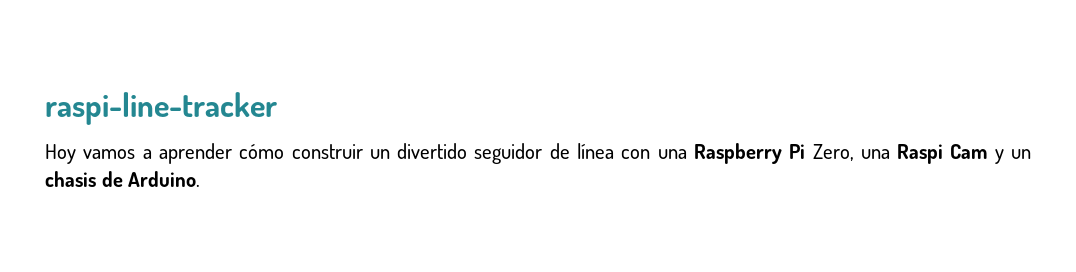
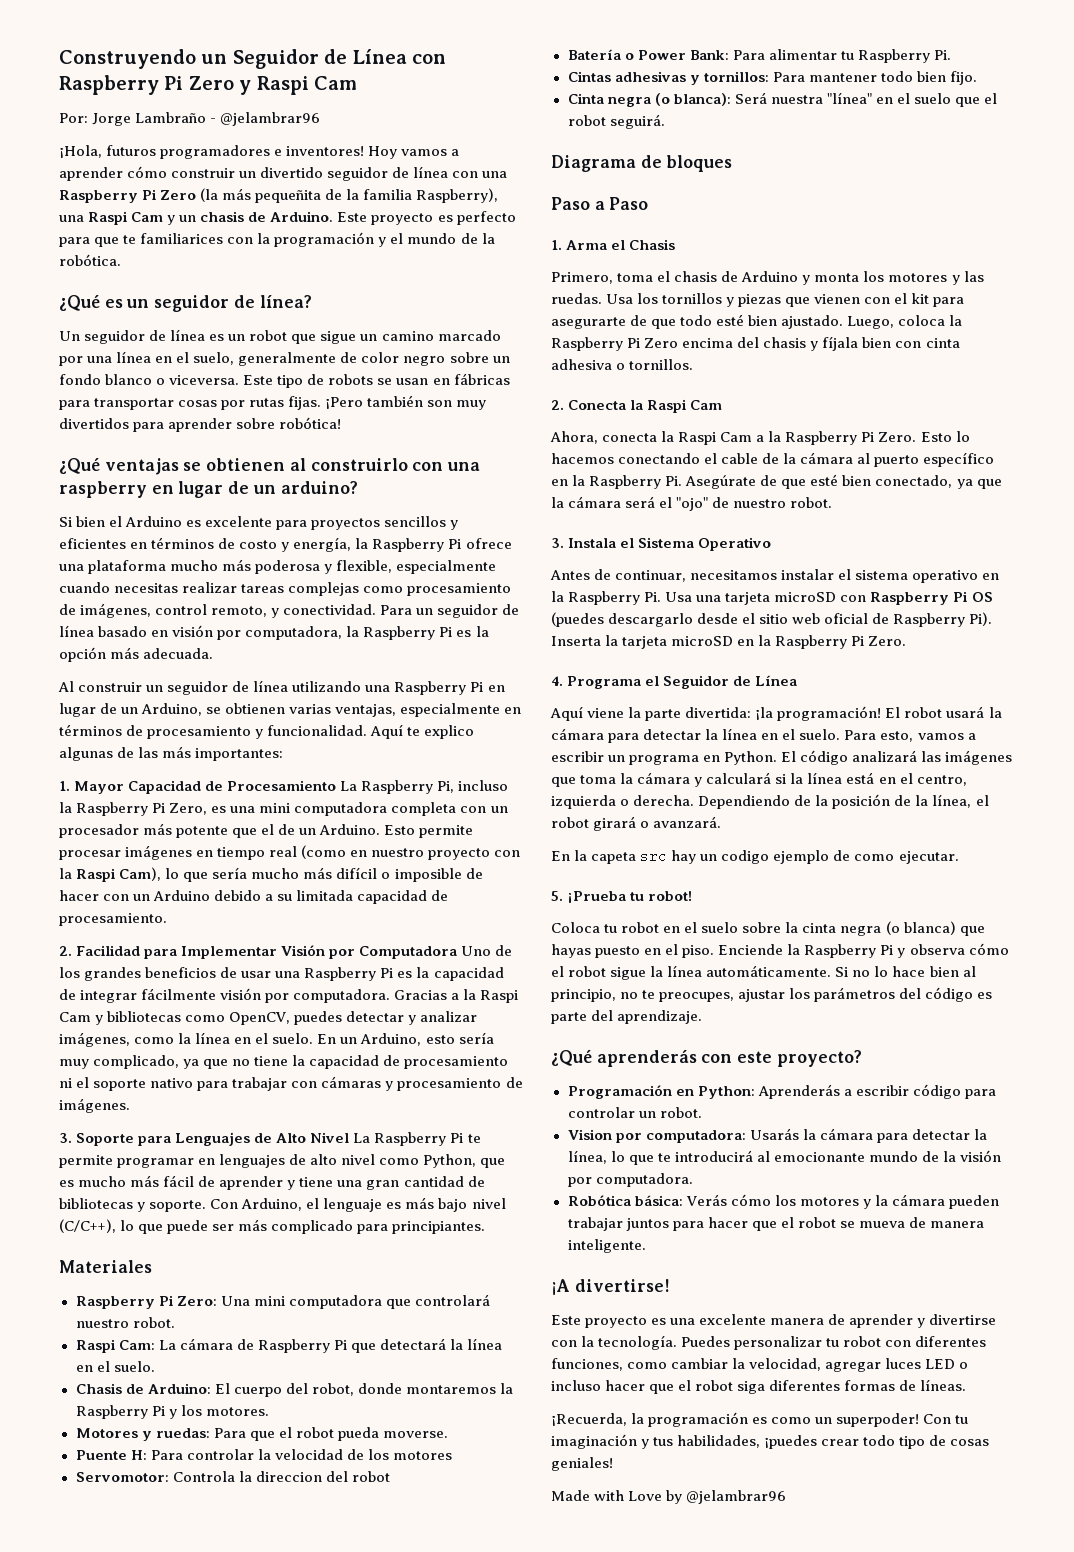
[45,92,277,125] raspi-line-tracker // -> [59,49,446,69] [59,75,357,95] [59,112,321,126] [59,145,365,159] Construyendo un Seguidor de Línea con Raspberry Pi Zero y Raspi Cam // Por: Jorge Lambraño - @jelambrar96 // ¡Hola, futuros programadores e inventores!
[812,144,854,161] Zero, -> [160,188,499,203] Zero (la más pequeñita de la familia Raspberry),
(201, 179) none -> [337,211,516,225] [59,232,495,247] [59,254,121,266] [59,294,312,312] [59,329,501,344] [59,351,510,366] [59,373,510,388] [59,395,487,410] [59,417,342,432] [59,457,481,475] [59,481,358,498] [59,516,459,530] [59,537,512,552] [59,559,497,574] [59,582,512,596] [59,603,520,618] [59,625,489,640] [59,647,214,662] [58,680,505,695] [59,703,522,717] [59,724,475,739] [59,746,284,761] [59,780,509,794] [59,802,508,816] [59,823,474,838] [59,845,521,860] [59,867,483,882] [59,890,449,904] [59,913,167,926] [59,945,513,959] [59,967,504,981] [59,988,519,1003] [59,1011,478,1025] [59,1032,494,1047] [59,1055,509,1069] [59,1076,523,1091] [59,1098,130,1113] [59,1132,481,1146] [59,1154,506,1168] [59,1175,485,1190] [59,1197,506,1212] [59,1219,486,1234] [59,1260,152,1273] [75,1294,490,1309] [75,1317,175,1328] [75,1338,503,1353] [75,1361,155,1372] [75,1383,513,1397] [75,1405,269,1419] [75,1427,448,1441] [75,1449,452,1460] [75,1471,390,1482] [567,49,951,63] [567,71,977,85] [567,92,998,107] [567,114,665,129] [551,155,733,172] [551,197,649,210] [551,239,676,250] [551,271,984,285] [551,293,964,307] [551,314,963,329] [551,336,960,351] [551,359,694,370] [551,399,723,413] [550,431,970,445] [551,452,995,467] [551,474,1002,489] [551,496,833,511] [551,537,772,551] [550,569,1000,583] [551,591,993,605] [551,612,993,627] [551,635,907,649] [551,675,798,689] [550,706,1002,721] [551,728,976,743] [551,750,1013,765] [551,772,967,787] [551,794,989,809] [551,816,722,831] [551,849,959,864] [551,891,693,903] [551,921,985,936] [551,943,1009,958] [551,965,976,980] [551,987,993,1002] [551,1010,703,1024] [551,1049,862,1067] [567,1084,996,1099] [567,1107,702,1118] [567,1128,987,1143] [567,1150,1001,1165] [567,1173,693,1187] [567,1194,999,1209] [567,1217,985,1231] [567,1239,646,1253] [551,1279,670,1295] [551,1314,997,1328] [551,1335,987,1350] [551,1358,969,1372] [551,1379,967,1394] [551,1412,969,1427] [551,1434,990,1449] [551,1457,613,1471] [551,1490,787,1504] Este proyecto es perfecto para que te familiarices con la programación y el mundo de la robótica. // ¿Qué es un seguidor de línea? // Un seguidor de línea es un robot que sigue un camino marcado por una línea en el suelo, generalmente de color negro sobre un fondo blanco o viceversa. Este tipo de robots se usan en fábricas para transportar cosas por rutas fijas. ¡Pero también son muy divertidos para aprender sobre robótica! // ¿Qué ventajas se obtienen al construirlo con una raspberry en lugar de un arduino? // Si bien el Arduino es excelente para proyectos sencillos y eficientes en términos de costo y energía, la Raspberry Pi ofrece una plataforma mucho más poderosa y flexible, especialmente cuando necesitas realizar tareas complejas como procesamiento de imágenes, control remoto, y conectividad. Para un seguidor de línea basado en visión por computadora, la Raspberry Pi es la opción más adecuada. // Al construir un seguidor de línea utilizando una Raspberry Pi en lugar de un Arduino, se obtienen varias ventajas, especialmente en términos de procesamiento y funcionalidad. Aquí te explico algunas de las más importantes: // 1. Mayor Capacidad de Procesamiento La Raspberry Pi, incluso la Raspberry Pi Zero, es una mini computadora completa con un procesador más potente que el de un Arduino. Esto permite procesar imágenes en tiempo real (como en nuestro proyecto con la Raspi Cam), lo que sería mucho más difícil o imposible de hacer con un Arduino debido a su limitada capacidad de procesamiento. // 2. Facilidad para Implementar Visión por Computadora Uno de los grandes beneficios de usar una Raspberry Pi es la capacidad de integrar fácilmente visión por computadora. Gracias a la Raspi Cam y bibliotecas como OpenCV, puedes detectar y analizar imágenes, como la línea en el suelo. En un Arduino, esto sería muy complicado, ya que no tiene la capacidad de procesamiento ni el soporte nativo para trabajar con cámaras y procesamiento de imágenes. // 3. Soporte para Lenguajes de Alto Nivel La Raspberry Pi te permite programar en lenguajes de alto nivel como Python, que es mucho más fácil de aprender y tiene una gran cantidad de bibliotecas y soporte. Con Arduino, el lenguaje es más bajo nivel (C/C++), lo que puede ser más complicado para principiantes. // Materiales // Raspberry Pi Zero: Una mini computadora que controlará nuestro robot. // Raspi Cam: La cámara de Raspberry Pi que detectará la línea en el suelo. // Chasis de Arduino: El cuerpo del robot, donde montaremos la Raspberry Pi y los motores. // Motores y ruedas: Para que el robot pueda moverse. // Puente H: Para controlar la velocidad de los motores // Servomotor: Controla la direccion del robot // Batería o Power Bank: Para alimentar tu Raspberry Pi. // Cintas adhesivas y tornillos: Para mantener todo bien fijo. // Cinta negra (o blanca): Será nuestra "línea" en el suelo que el robot seguirá. // Diagrama de bloques // Paso a Paso // 1. Arma el Chasis // Primero, toma el chasis de Arduino y monta los motores y las ruedas. Usa los tornillos y piezas que vienen con el kit para asegurarte de que todo esté bien ajustado. Luego, coloca la Raspberry Pi Zero encima del chasis y fíjala bien con cinta adhesiva o tornillos. // 2. Conecta la Raspi Cam // Ahora, conecta la Raspi Cam a la Raspberry Pi Zero. Esto lo hacemos conectando el cable de la cámara al puerto específico en la Raspberry Pi. Asegúrate de que esté bien conectado, ya que la cámara será el "ojo" de nuestro robot. // 3. Instala el Sistema Operativo // Antes de continuar, necesitamos instalar el sistema operativo en la Raspberry Pi. Usa una tarjeta microSD con Raspberry Pi OS (puedes descargarlo desde el sitio web oficial de Raspberry Pi). Inserta la tarjeta microSD en la Raspberry Pi Zero. // 4. Programa el Seguidor de Línea // Aquí viene la parte divertida: ¡la programación! El robot usará la cámara para detectar la línea en el suelo. Para esto, vamos a escribir un programa en Python. El código analizará las imágenes que toma la cámara y calculará si la línea está en el centro, izquierda o derecha. Dependiendo de la posición de la línea, el robot girará o avanzará. // En la capeta src hay un codigo ejemplo de como ejecutar. // 5. ¡Prueba tu robot! // Coloca tu robot en el suelo sobre la cinta negra (o blanca) que hayas puesto en el piso. Enciende la Raspberry Pi y observa cómo el robot sigue la línea automáticamente. Si no lo hace bien al principio, no te preocupes, ajustar los parámetros del código es parte del aprendizaje. // ¿Qué aprenderás con este proyecto? // Programación en Python: Aprenderás a escribir código para controlar un robot. // Vision por computadora: Usarás la cámara para detectar la línea, lo que te introducirá al emocionante mundo de la visión por computadora. // Robótica básica: Verás cómo los motores y la cámara pueden trabajar juntos para hacer que el robot se mueva de manera inteligente. // ¡A divertirse! // Este proyecto es una excelente manera de aprender y divertirse con la tecnología. Puedes personalizar tu robot con diferentes funciones, como cambiar la velocidad, agregar luces LED o incluso hacer que el robot siga diferentes formas de líneas. // ¡Recuerda, la programación es como un superpoder! Con tu imaginación y tus habilidades, ¡puedes crear todo tipo de cosas geniales! // Made with Love by @jelambrar96

